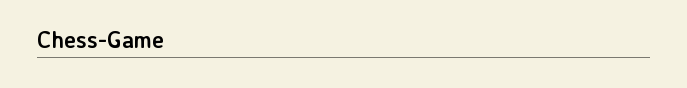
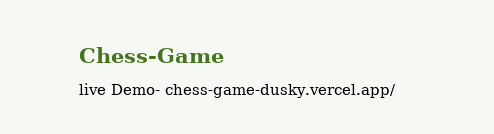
(164, 39) none -> [79,83,396,98] // live Demo- chess-game-dusky.vercel.app/

